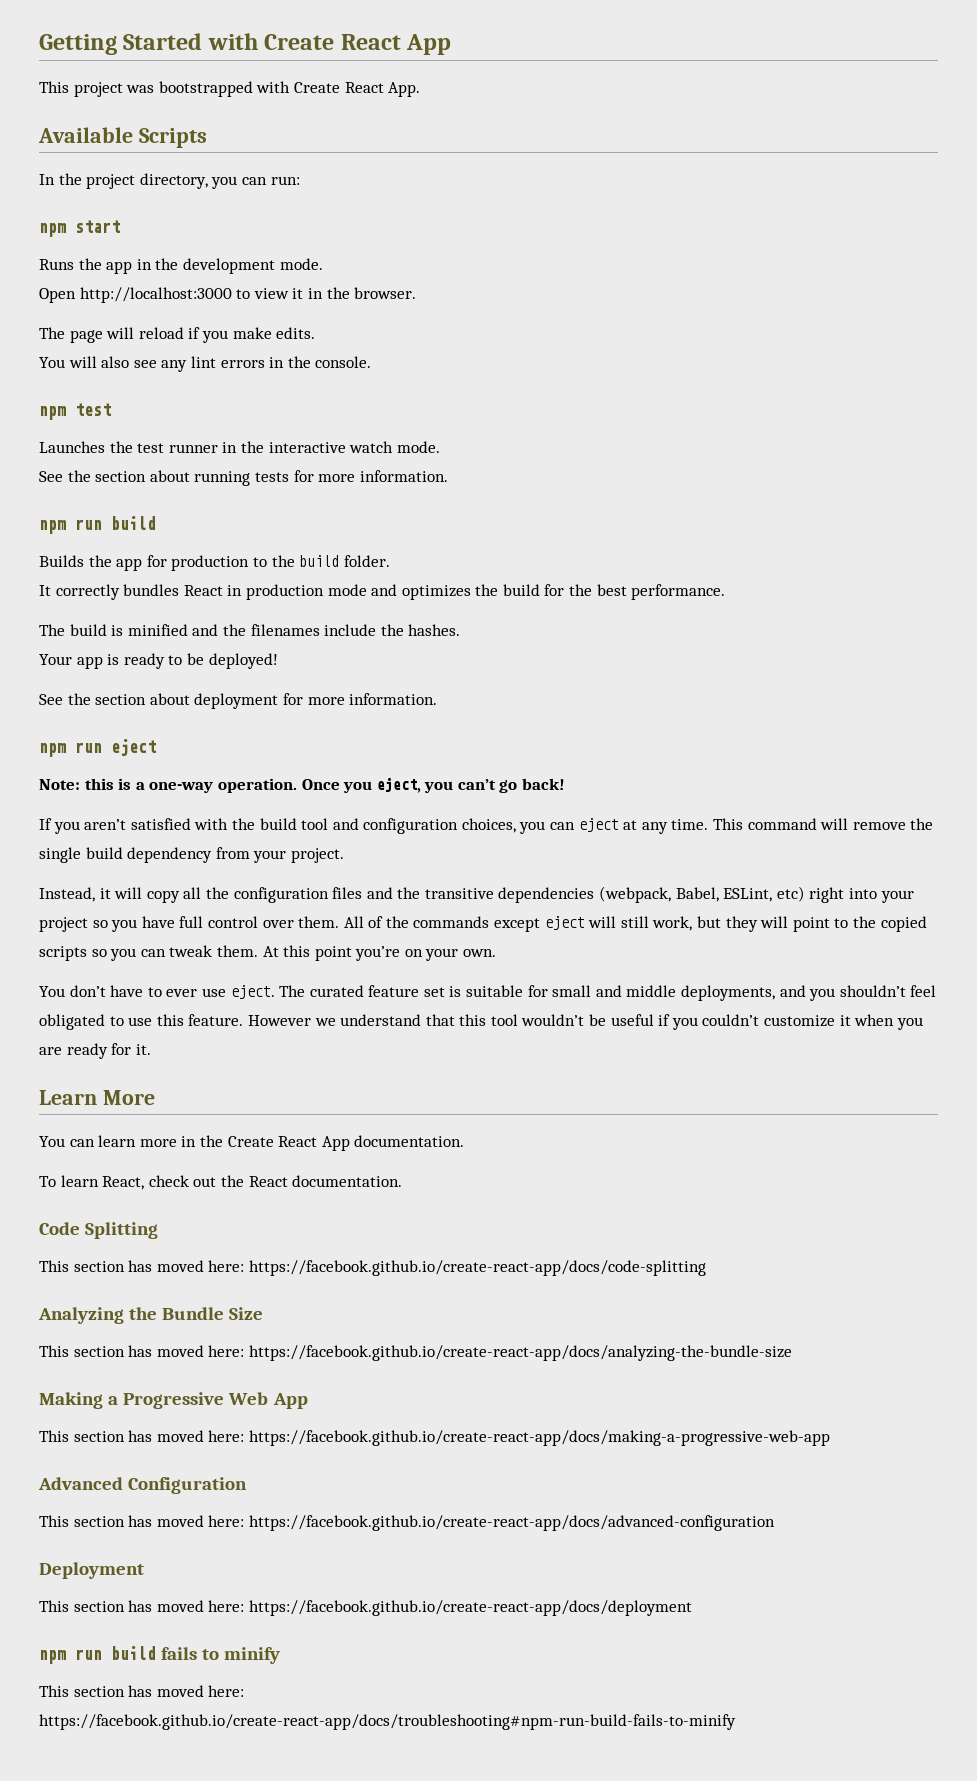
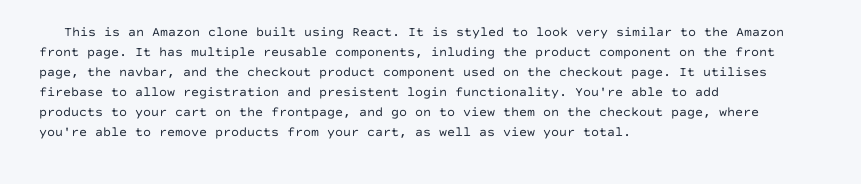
[39,33,452,55] [39,81,421,97] [38,127,207,148] [39,173,300,189] [39,220,120,237] [39,258,323,274] [39,287,417,303] [39,327,316,343] [39,356,372,372] [39,403,111,420] [39,441,440,453] [39,470,448,486] [39,516,156,534] [39,555,390,571] [39,584,726,600] [39,624,461,636] [39,653,278,669] [39,693,438,709] [39,739,156,757] [39,777,566,793] [39,818,934,834] [39,847,344,863] [39,886,914,903] [39,916,927,932] [39,945,497,961] [39,985,937,1001] [39,1014,923,1030] [39,1043,151,1059] [39,1090,155,1105] [39,1135,465,1151] [39,1175,403,1190] [39,1222,159,1239] [39,1260,706,1276] [38,1307,264,1324] [39,1345,792,1361] [39,1392,308,1409] [39,1430,830,1446] [38,1477,248,1494] [39,1515,775,1531] [39,1562,144,1579] [39,1600,692,1616] [39,1646,281,1664] [39,1685,245,1697] [39,1714,736,1730] Getting Started with Create React App // This project was bootstrapped with Create React App. // Available Scripts // In the project directory, you can run: // npm start // Runs the app in the development mode. // Open http://localhost:3000 to view it in the browser. // The page will reload if you make edits. // You will also see any lint errors in the console. // npm test // Launches the test runner in the interactive watch mode. // See the section about running tests for more information. // npm run build // Builds the app for production to the build folder. // It correctly bundles React in production mode and optimizes the build for the best performance. // The build is minified and the filenames include the hashes. // Your app is ready to be deployed! // See the section about deployment for more information. // npm run eject // Note: this is a one-way operation. Once you eject, you can’t go back! // If you aren’t satisfied with the build tool and configuration choices, you can eject at any time. This command will remove the single build dependency from your project. // Instead, it will copy all the configuration files and the transitive dependencies (webpack, Babel, ESLint, etc) right into your project so you have full control over them. All of the commands except eject will still work, but they will point to the copied scripts so you can tweak them. At this point you’re on your own. // You don’t have to ever use eject. The curated feature set is suitable for small and middle deployments, and you shouldn’t feel obligated to use this feature. However we understand that this tool wouldn’t be useful if you couldn’t customize it when you are ready for it. // Learn More // You can learn more in the Create React App documentation. // To learn React, check out the React documentation. // Code Splitting // This section has moved here: https://facebook.github.io/create-react-app/docs/code-splitting // Analyzing the Bundle Size // This section has moved here: https://facebook.github.io/create-react-app/docs/analyzing-the-bundle-size // Making a Progressive Web App // This section has moved here: https://facebook.github.io/create-react-app/docs/making-a-progressive-web-app // Advanced Configuration // This section has moved here: https://facebook.github.io/create-react-app/docs/advanced-configuration // Deployment // This section has moved here: https://facebook.github.io/create-react-app/docs/deployment // npm run build fails to minify // This section has moved here: https://facebook.github.io/create-react-app/docs/troubleshooting#npm-run-build-fails-to-minify -> [64,27,785,39] [39,47,775,59] [39,67,767,79] [39,87,719,99] [39,107,759,119] [39,127,631,139] This is an Amazon clone built using React. It is styled to look very similar to the Amazon front page. It has multiple reusable components, inluding the product component on the front page, the navbar, and the checkout product component used on the checkout page. It utilises firebase to allow registration and presistent login functionality. You're able to add products to your cart on the frontpage, and go on to view them on the checkout page, where you're able to remove products from your cart, as well as view your total.

